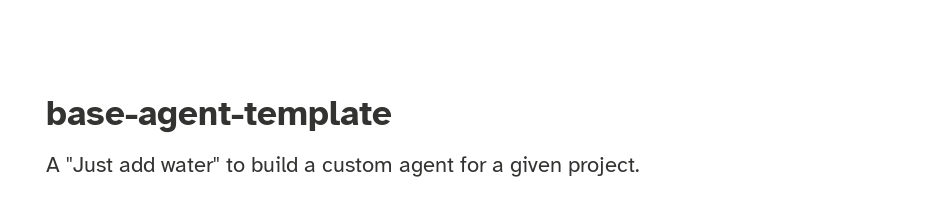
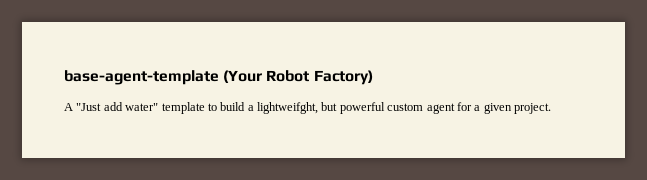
(392, 117) none -> [223,70,373,85] (Your Robot Factory)
(220, 164) none -> [161,102,205,114] template
(316, 166) none -> [257,102,385,114] lightweifght, but powerful

